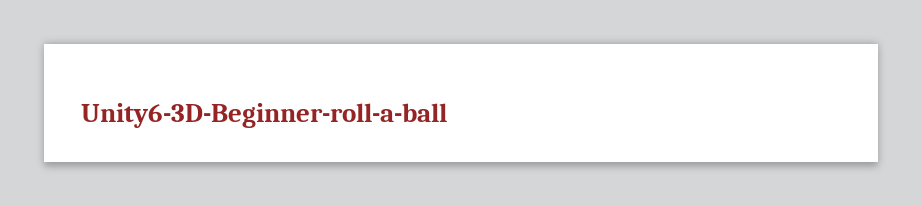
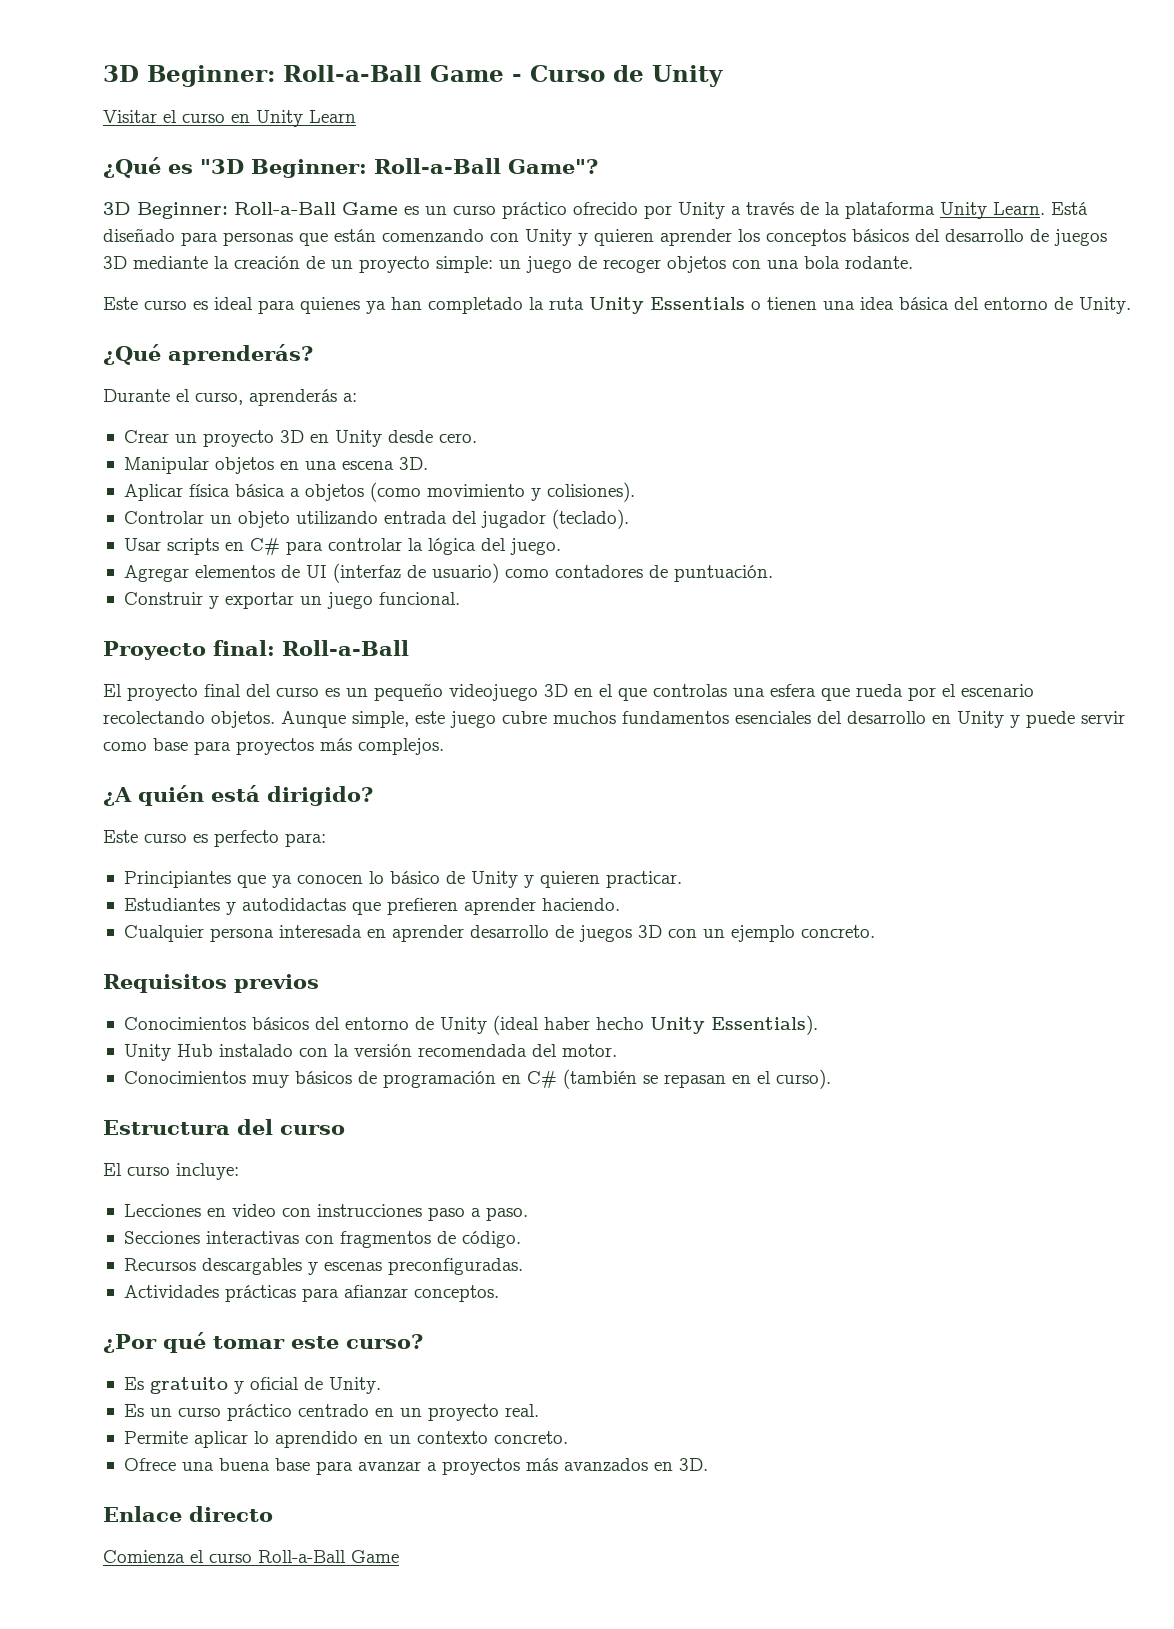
[81,103,447,128] Unity6-3D-Beginner-roll-a-ball -> [103,65,723,87] [103,110,356,127] [103,157,598,178] [103,202,1088,219] [103,228,1107,246] [103,256,913,273] [103,297,1131,314] [103,344,313,365] [103,389,357,406] [123,430,477,447] [123,457,428,474] [123,482,635,502] [123,509,629,529] [123,538,561,555] [123,563,773,583] [123,592,460,609] [103,640,409,660] [103,683,1034,701] [103,711,1125,728] [103,738,444,755] [103,785,373,806] [103,830,326,847] [123,871,682,888] [123,898,620,915] [123,925,875,942] [103,974,319,993] [123,1015,818,1035] [123,1044,617,1061] [123,1069,831,1089] [103,1119,345,1135] [103,1163,239,1180] [123,1204,528,1221] [123,1231,521,1248] [123,1258,523,1275] [123,1285,499,1302] [103,1332,423,1353] [123,1377,381,1394] [123,1404,539,1421] [123,1431,568,1448] [123,1458,708,1475] [103,1506,273,1522] [103,1550,399,1563] 3D Beginner: Roll-a-Ball Game - Curso de Unity // Visitar el curso en Unity Learn // ¿Qué es "3D Beginner: Roll-a-Ball Game"? // 3D Beginner: Roll-a-Ball Game es un curso práctico ofrecido por Unity a través de la plataforma Unity Learn. Está diseñado para personas que están comenzando con Unity y quieren aprender los conceptos básicos del desarrollo de juegos 3D mediante la creación de un proyecto simple: un juego de recoger objetos con una bola rodante. // Este curso es ideal para quienes ya han completado la ruta Unity Essentials o tienen una idea básica del entorno de Unity. // ¿Qué aprenderás? // Durante el curso, aprenderás a: // Crear un proyecto 3D en Unity desde cero. // Manipular objetos en una escena 3D. // Aplicar física básica a objetos (como movimiento y colisiones). // Controlar un objeto utilizando entrada del jugador (teclado). // Usar scripts en C# para controlar la lógica del juego. // Agregar elementos de UI (interfaz de usuario) como contadores de puntuación. // Construir y exportar un juego funcional. // Proyecto final: Roll-a-Ball // El proyecto final del curso es un pequeño videojuego 3D en el que controlas una esfera que rueda por el escenario recolectando objetos. Aunque simple, este juego cubre muchos fundamentos esenciales del desarrollo en Unity y puede servir como base para proyectos más complejos. // ¿A quién está dirigido? // Este curso es perfecto para: // Principiantes que ya conocen lo básico de Unity y quieren practicar. // Estudiantes y autodidactas que prefieren aprender haciendo. // Cualquier persona interesada en aprender desarrollo de juegos 3D con un ejemplo concreto. // Requisitos previos // Conocimientos básicos del entorno de Unity (ideal haber hecho Unity Essentials). // Unity Hub instalado con la versión recomendada del motor. // Conocimientos muy básicos de programación en C# (también se repasan en el curso). // Estructura del curso // El curso incluye: // Lecciones en video con instrucciones paso a paso. // Secciones interactivas con fragmentos de código. // Recursos descargables y escenas preconfiguradas. // Actividades prácticas para afianzar conceptos. // ¿Por qué tomar este curso? // Es gratuito y oficial de Unity. // Es un curso práctico centrado en un proyecto real. // Permite aplicar lo aprendido en un contexto concreto. // Ofrece una buena base para avanzar a proyectos más avanzados en 3D. // Enlace directo // Comienza el curso Roll-a-Ball Game

